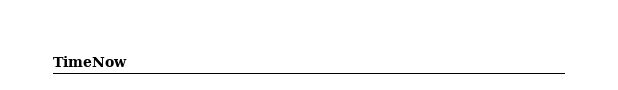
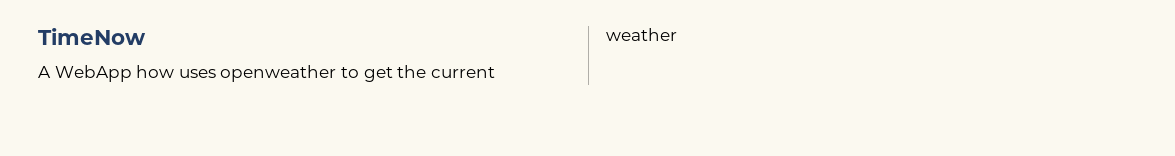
(127, 61) none -> [38,65,495,82] [606,28,677,41] // A WebApp how uses openweather to get the current weather

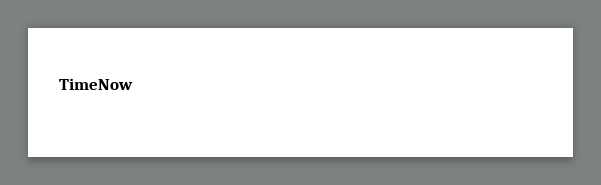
[38,65,495,82] [606,28,677,41] // A WebApp how uses openweather to get the current weather -> (133, 84) none

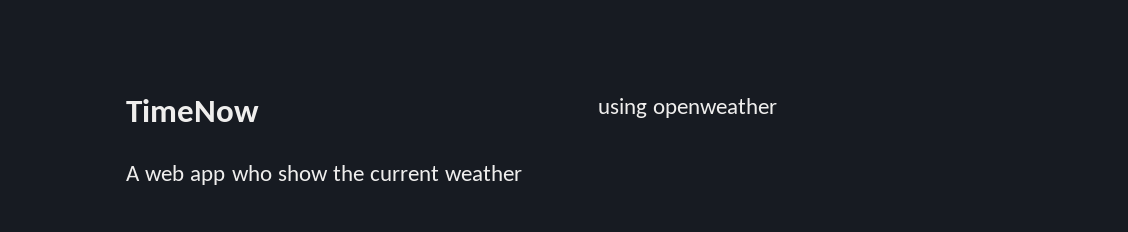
(133, 84) none -> [126,165,523,185] [598,98,778,118] // A web app who show the current weather using openweather

